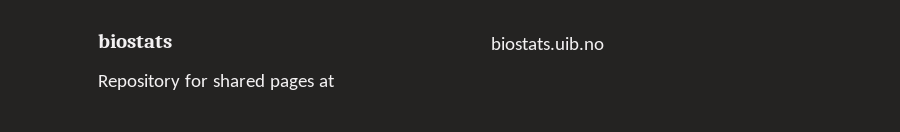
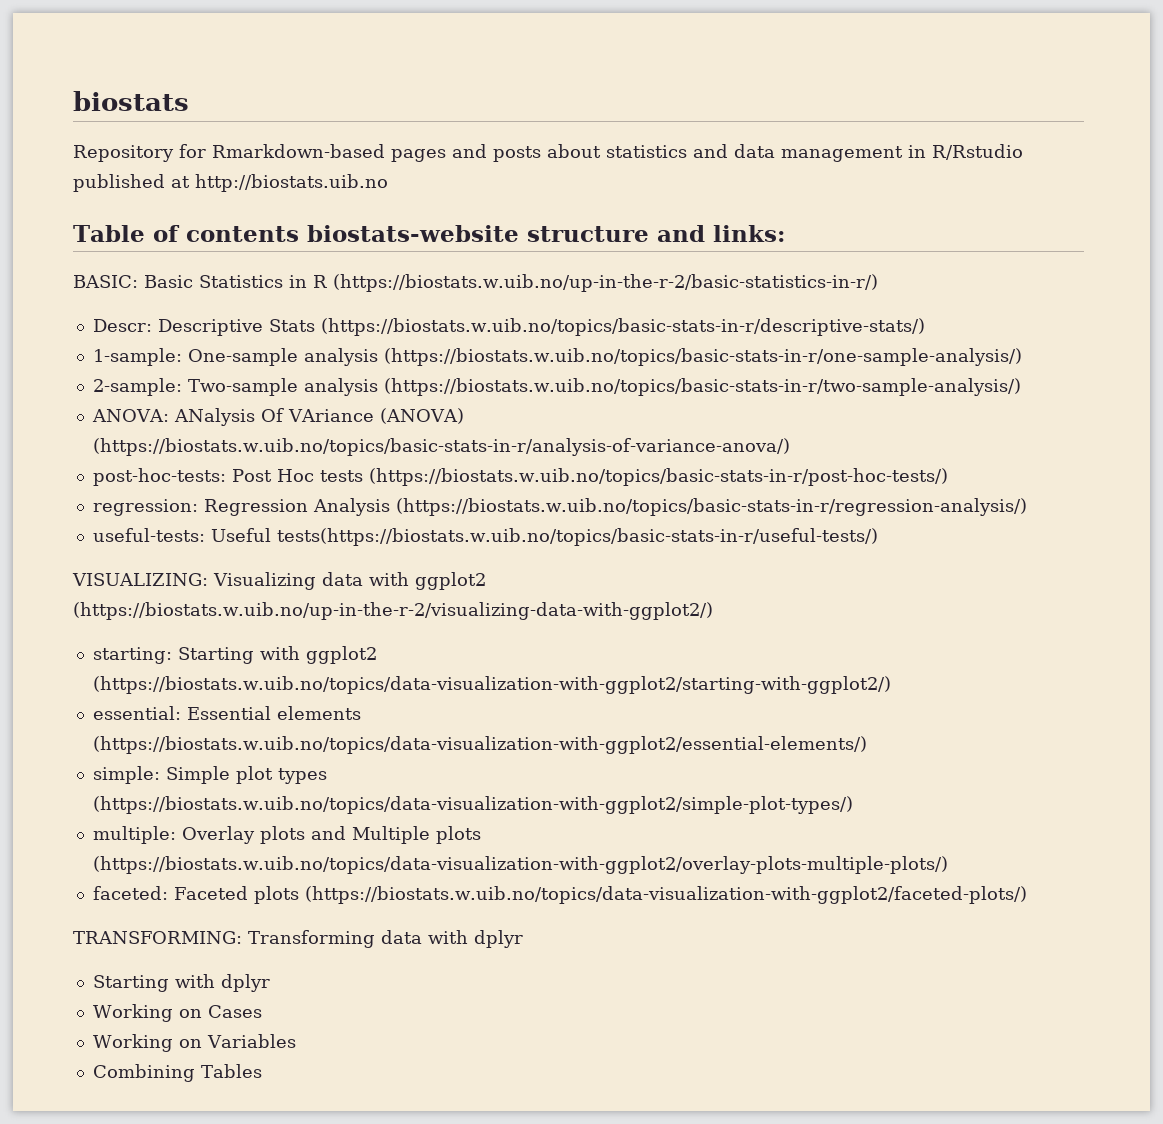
[212,74,335,90] [491,37,604,50] shared pages at biostats.uib.no -> [212,144,1023,162] [73,174,388,192] [73,225,785,242] [73,274,878,292] [92,318,925,336] [92,348,1022,366] [92,378,1021,396] [91,408,464,426] [92,438,790,456] [92,468,948,486] [92,498,1027,516] [92,528,878,546] [72,572,486,590] [73,602,713,620] [92,646,377,664] [92,676,891,694] [92,706,361,720] [92,736,867,754] [92,766,327,784] [92,796,853,814] [92,826,481,844] [92,856,948,874] [92,886,1027,904] [73,930,523,948] [92,974,270,992] [92,1004,262,1022] [92,1034,296,1052] [92,1064,262,1082] Rmarkdown-based pages and posts about statistics and data management in R/Rstudio published at http://biostats.uib.no // Table of contents biostats-website structure and links: // BASIC: Basic Statistics in R (https://biostats.w.uib.no/up-in-the-r-2/basic-statistics-in-r/) // Descr: Descriptive Stats (https://biostats.w.uib.no/topics/basic-stats-in-r/descriptive-stats/) // 1-sample: One-sample analysis (https://biostats.w.uib.no/topics/basic-stats-in-r/one-sample-analysis/) // 2-sample: Two-sample analysis (https://biostats.w.uib.no/topics/basic-stats-in-r/two-sample-analysis/) // ANOVA: ANalysis Of VAriance (ANOVA) (https://biostats.w.uib.no/topics/basic-stats-in-r/analysis-of-variance-anova/) // post-hoc-tests: Post Hoc tests (https://biostats.w.uib.no/topics/basic-stats-in-r/post-hoc-tests/) // regression: Regression Analysis (https://biostats.w.uib.no/topics/basic-stats-in-r/regression-analysis/) // useful-tests: Useful tests(https://biostats.w.uib.no/topics/basic-stats-in-r/useful-tests/) // VISUALIZING: Visualizing data with ggplot2 (https://biostats.w.uib.no/up-in-the-r-2/visualizing-data-with-ggplot2/) // starting: Starting with ggplot2 (https://biostats.w.uib.no/topics/data-visualization-with-ggplot2/starting-with-ggplot2/) // essential: Essential elements (https://biostats.w.uib.no/topics/data-visualization-with-ggplot2/essential-elements/) // simple: Simple plot types (https://biostats.w.uib.no/topics/data-visualization-with-ggplot2/simple-plot-types/) // multiple: Overlay plots and Multiple plots (https://biostats.w.uib.no/topics/data-visualization-with-ggplot2/overlay-plots-multiple-plots/) // faceted: Faceted plots (https://biostats.w.uib.no/topics/data-visualization-with-ggplot2/faceted-plots/) // TRANSFORMING: Transforming data with dplyr // Starting with dplyr // Working on Cases // Working on Variables // Combining Tables

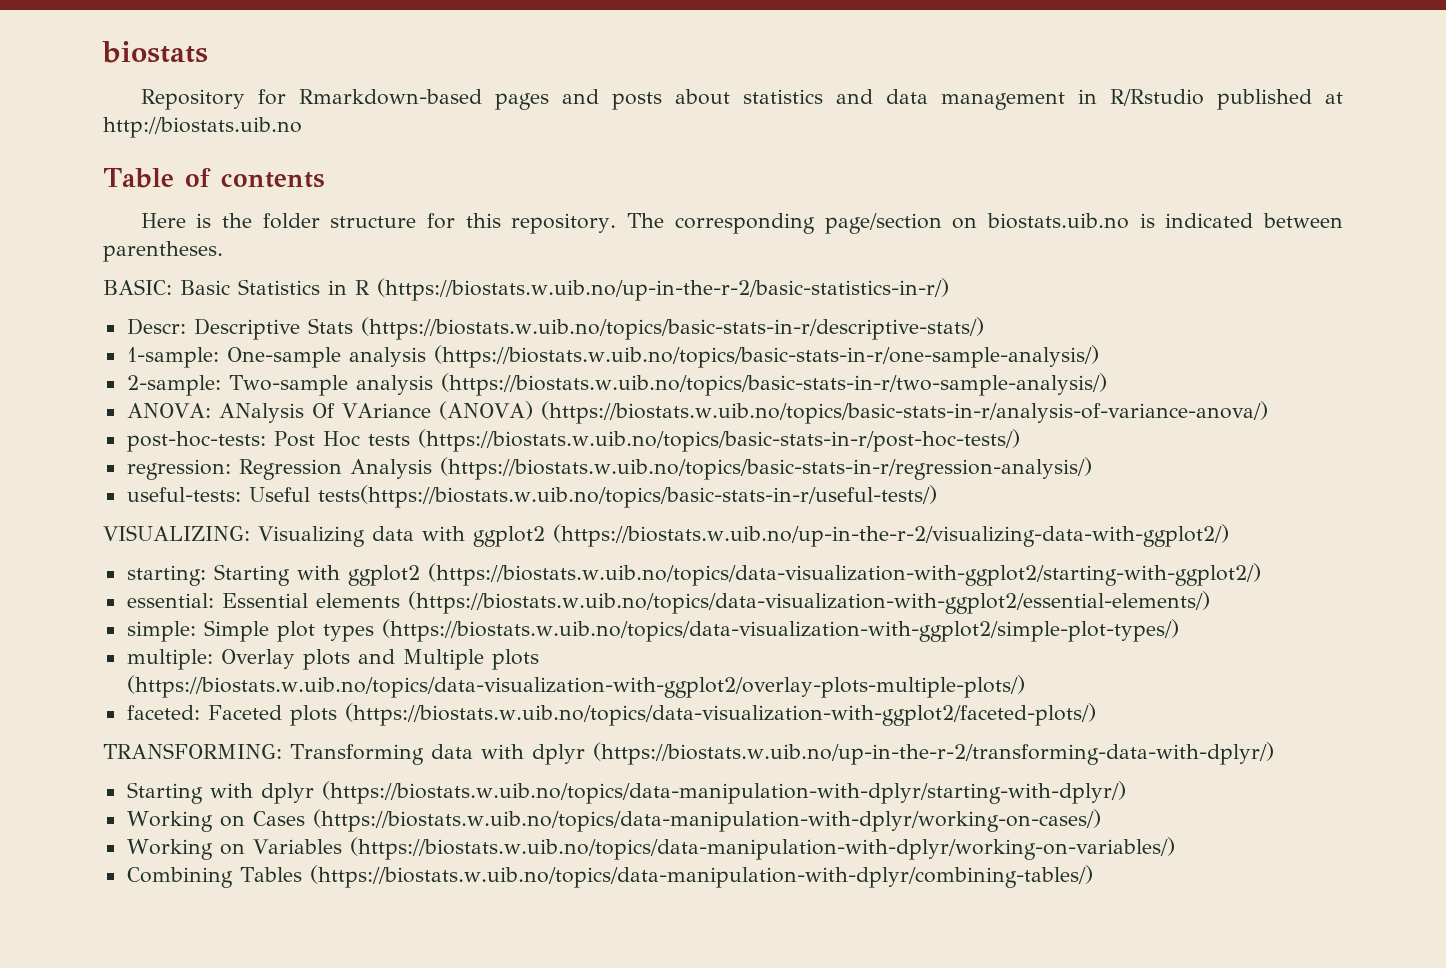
[306,225,785,242] biostats-website structure and links: -> [140,213,1343,234] [103,241,223,262] // Here is the folder structure for this repository. The corresponding page/section on biostats.uib.no is indicated between parentheses.
(523, 939) none -> [592,742,1274,765] (https://biostats.w.uib.no/up-in-the-r-2/transforming-data-with-dplyr/)
(270, 983) none -> [321,781,1126,804] (https://biostats.w.uib.no/topics/data-manipulation-with-dplyr/starting-with-dplyr/)
(262, 1011) none -> [312,809,1101,832] (https://biostats.w.uib.no/topics/data-manipulation-with-dplyr/working-on-cases/)
(296, 1041) none -> [349,837,1175,860] (https://biostats.w.uib.no/topics/data-manipulation-with-dplyr/working-on-variables/)
(262, 1071) none -> [309,865,1093,888] (https://biostats.w.uib.no/topics/data-manipulation-with-dplyr/combining-tables/)

